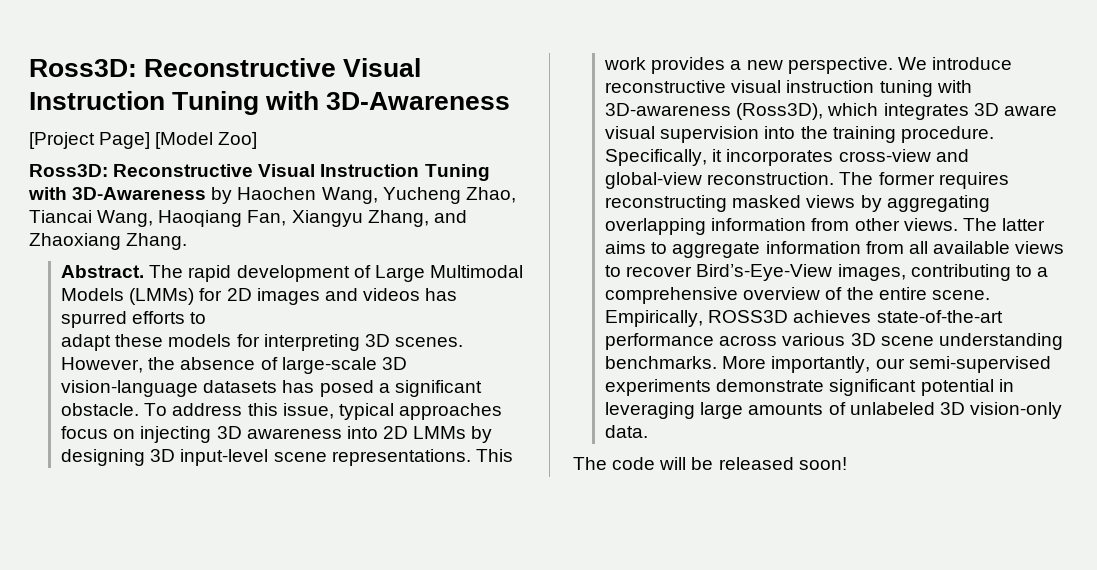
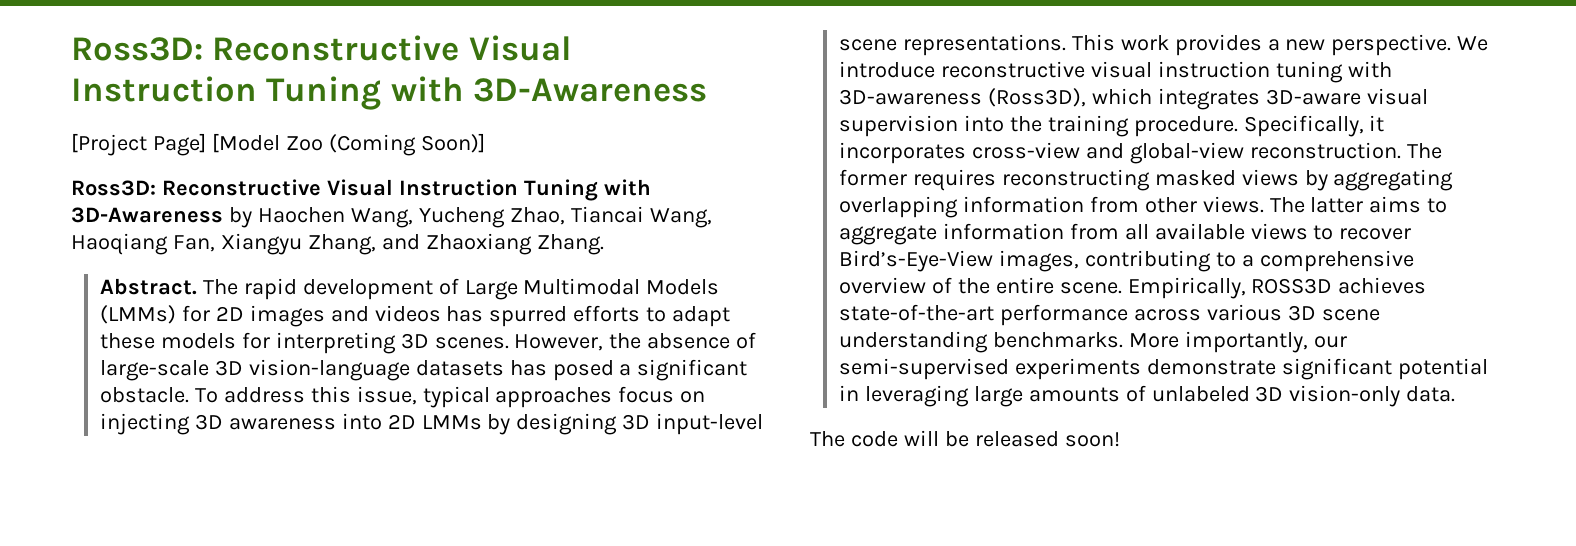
[218,132,258,149] Zoo] -> [285,133,485,156] Zoo (Coming Soon)]
(207, 318) // -> (667, 314) none
[973,103,1057,116] 3D aware -> [1265,89,1361,105] 3D-aware

